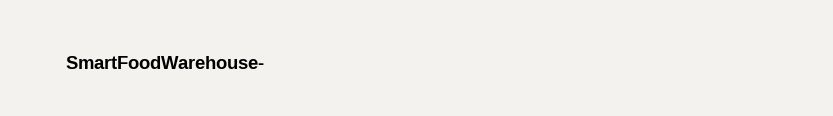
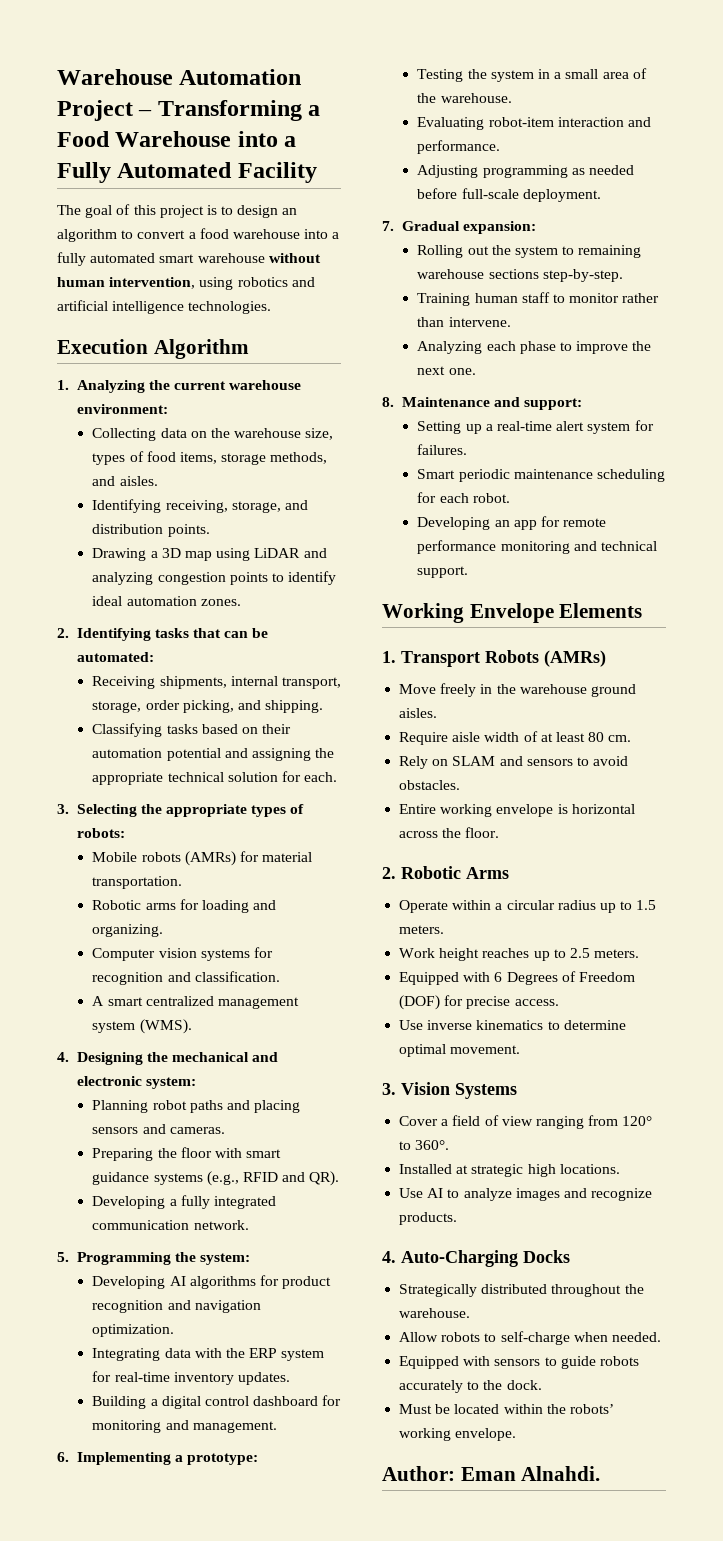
[66,56,264,69] SmartFoodWarehouse- -> [57,69,302,85] [57,100,321,121] [57,131,297,147] [57,162,317,183] [57,204,298,218] [57,228,340,242] [57,252,321,266] [57,277,315,290] [57,300,272,314] [57,339,249,359] [57,380,302,393] [76,404,168,414] [92,428,334,441] [92,451,328,465] [92,476,158,486] [92,499,308,513] [92,524,210,537] [92,548,327,561] [92,571,337,585] [92,596,241,606] [57,628,269,641] [76,652,154,662] [92,676,341,689] [92,700,324,713] [92,723,292,737] [92,748,335,761] [92,771,338,785] [57,804,305,817] [76,828,125,838] [92,851,313,866] [92,876,183,889] [92,899,277,913] [92,924,164,937] [92,947,273,961] [92,971,280,985] [92,996,299,1009] [92,1019,192,1034] [57,1052,279,1065] [76,1076,196,1089] [92,1100,301,1113] [92,1124,225,1134] [92,1147,282,1161] [92,1171,340,1186] [92,1195,276,1209] [92,1220,249,1230] [57,1252,251,1265] [92,1275,332,1289] [92,1300,261,1313] [92,1324,175,1337] [92,1348,325,1361] [92,1371,290,1385] [92,1395,342,1409] [92,1420,277,1433] [57,1452,259,1465] [417,68,647,82] [417,93,512,103] [417,117,651,130] [417,140,501,154] [417,165,634,178] [417,188,601,202] [382,221,536,234] [417,245,642,258] [417,269,623,282] [417,292,660,306] [417,317,511,327] [417,341,652,354] [417,366,476,375] [382,397,583,410] [417,420,654,434] [417,444,468,455] [417,469,665,482] [417,492,510,503] [417,516,607,530] [417,540,657,554] [417,566,469,578] [382,603,643,623] [382,650,606,667] [399,683,636,697] [399,708,438,718] [399,731,632,745] [399,756,629,769] [399,780,461,790] [399,804,635,817] [399,827,500,838] [382,866,509,879] [399,900,657,913] [399,925,445,934] [399,948,640,961] [399,971,635,985] [399,995,559,1010] [399,1020,626,1030] [399,1044,521,1057] [382,1082,517,1099] [399,1115,653,1129] [399,1140,450,1150] [399,1164,620,1177] [399,1188,653,1201] [399,1212,458,1225] [382,1250,570,1267] [399,1284,644,1297] [399,1308,471,1318] [399,1331,661,1345] [399,1356,639,1369] [399,1380,542,1393] [399,1404,614,1414] [399,1428,517,1441] [382,1466,601,1481] Warehouse Automation Project – Transforming a Food Warehouse into a Fully Automated Facility // The goal of this project is to design an algorithm to convert a food warehouse into a fully automated smart warehouse without human intervention, using robotics and artificial intelligence technologies. // Execution Algorithm // 1. Analyzing the current warehouse environment: // Collecting data on the warehouse size, types of food items, storage methods, and aisles. // Identifying receiving, storage, and distribution points. // Drawing a 3D map using LiDAR and analyzing congestion points to identify ideal automation zones. // 2. Identifying tasks that can be automated: // Receiving shipments, internal transport, storage, order picking, and shipping. // Classifying tasks based on their automation potential and assigning the appropriate technical solution for each. // 3. Selecting the appropriate types of robots: // Mobile robots (AMRs) for material transportation. // Robotic arms for loading and organizing. // Computer vision systems for recognition and classification. // A smart centralized management system (WMS). // 4. Designing the mechanical and electronic system: // Planning robot paths and placing sensors and cameras. // Preparing the floor with smart guidance systems (e.g., RFID and QR). // Developing a fully integrated communication network. // 5. Programming the system: // Developing AI algorithms for product recognition and navigation optimization. // Integrating data with the ERP system for real-time inventory updates. // Building a digital control dashboard for monitoring and management. // 6. Implementing a prototype: // Testing the system in a small area of the warehouse. // Evaluating robot-item interaction and performance. // Adjusting programming as needed before full-scale deployment. // 7. Gradual expansion: // Rolling out the system to remaining warehouse sections step-by-step. // Training human staff to monitor rather than intervene. // Analyzing each phase to improve the next one. // 8. Maintenance and support: // Setting up a real-time alert system for failures. // Smart periodic maintenance scheduling for each robot. // Developing an app for remote performance monitoring and technical support. // Working Envelope Elements // 1. Transport Robots (AMRs) // Move freely in the warehouse ground aisles. // Require aisle width of at least 80 cm. // Rely on SLAM and sensors to avoid obstacles. // Entire working envelope is horizontal across the floor. // 2. Robotic Arms // Operate within a circular radius up to 1.5 meters. // Work height reaches up to 2.5 meters. // Equipped with 6 Degrees of Freedom (DOF) for precise access. // Use inverse kinematics to determine optimal movement. // 3. Vision Systems // Cover a field of view ranging from 120° to 360°. // Installed at strategic high locations. // Use AI to analyze images and recognize products. // 4. Auto-Charging Docks // Strategically distributed throughout the warehouse. // Allow robots to self-charge when needed. // Equipped with sensors to guide robots accurately to the dock. // Must be located within the robots’ working envelope. // Author: Eman Alnahdi.

